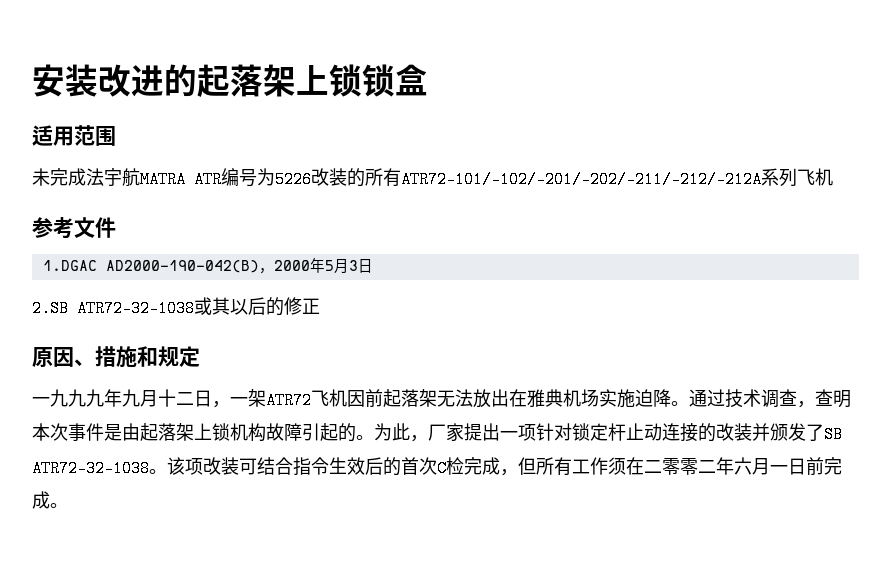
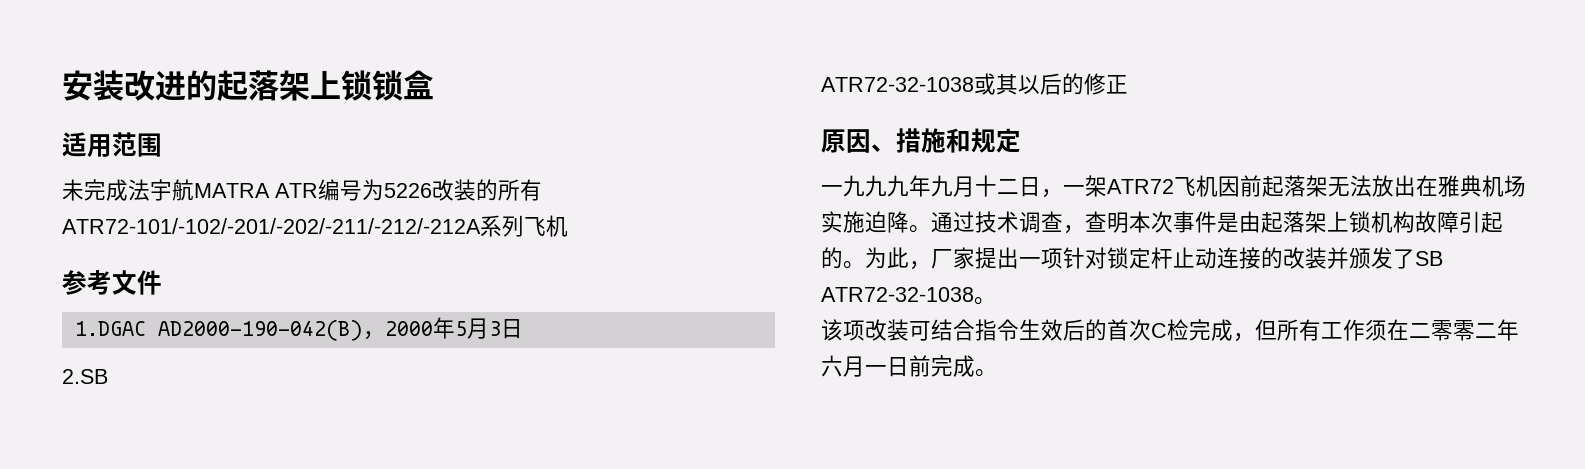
(69, 308) none -> (108, 376) //
(167, 471) none -> (996, 301) //

